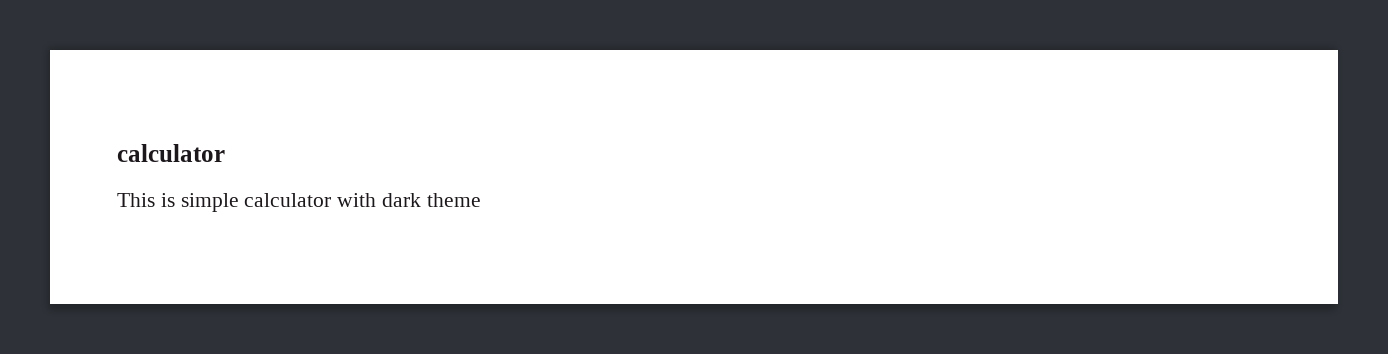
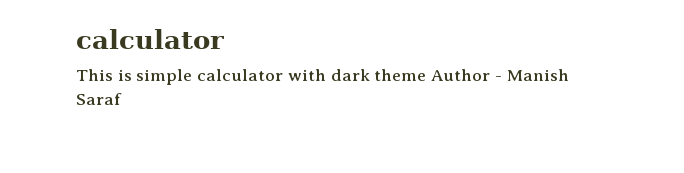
(481, 200) none -> [431,69,569,81] [76,93,122,105] Author - Manish Saraf

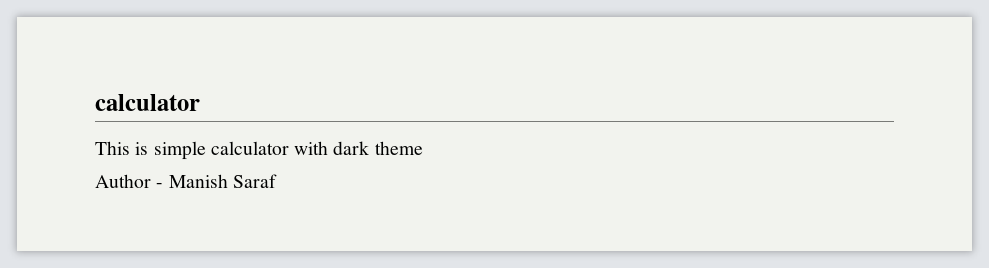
(427, 75) none -> (423, 148) //

